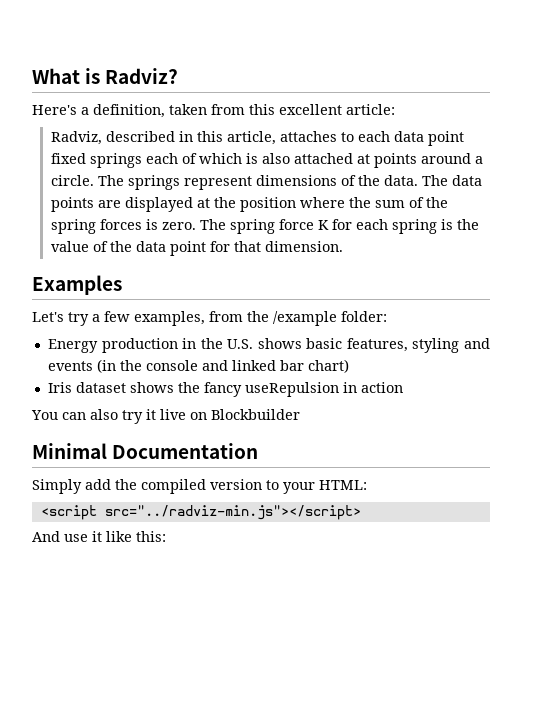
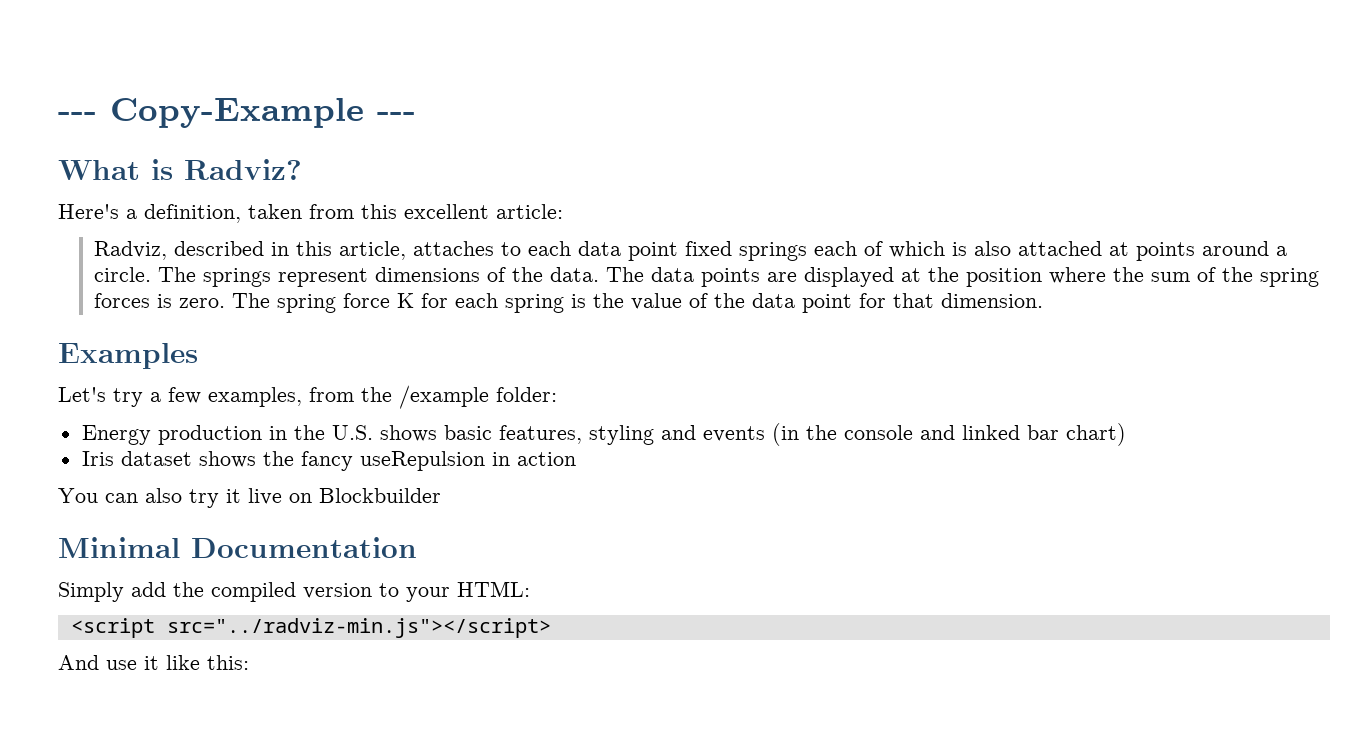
(32, 76) none -> [58,98,416,128] --- Copy-Example --- //

